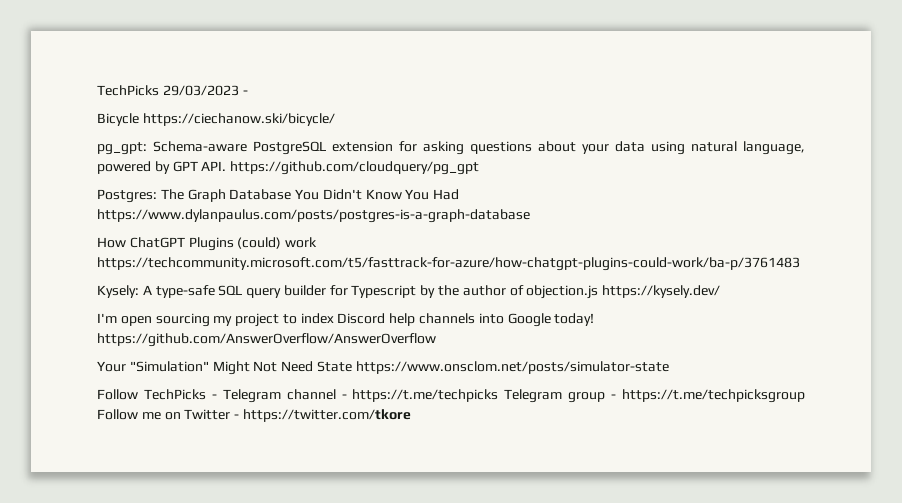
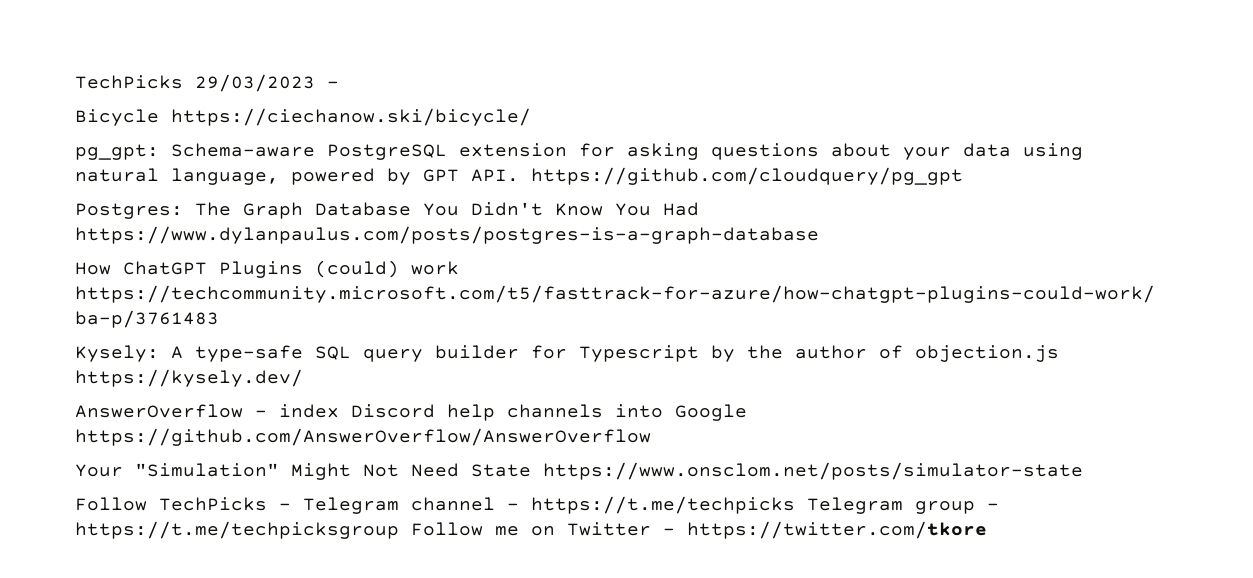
[97,313,297,327] I'm open sourcing my project to -> [75,404,267,418] AnswerOverflow -
[554,313,595,326] today! -> (747, 412) none

